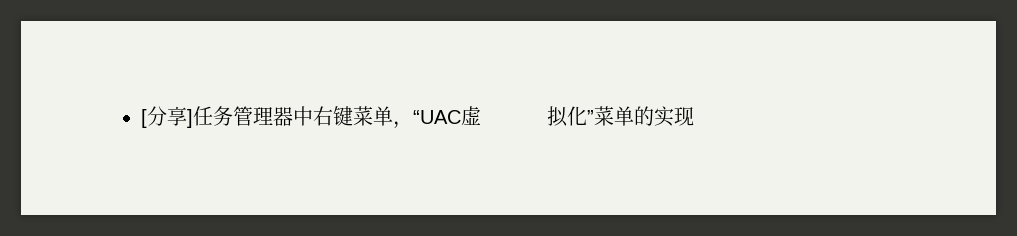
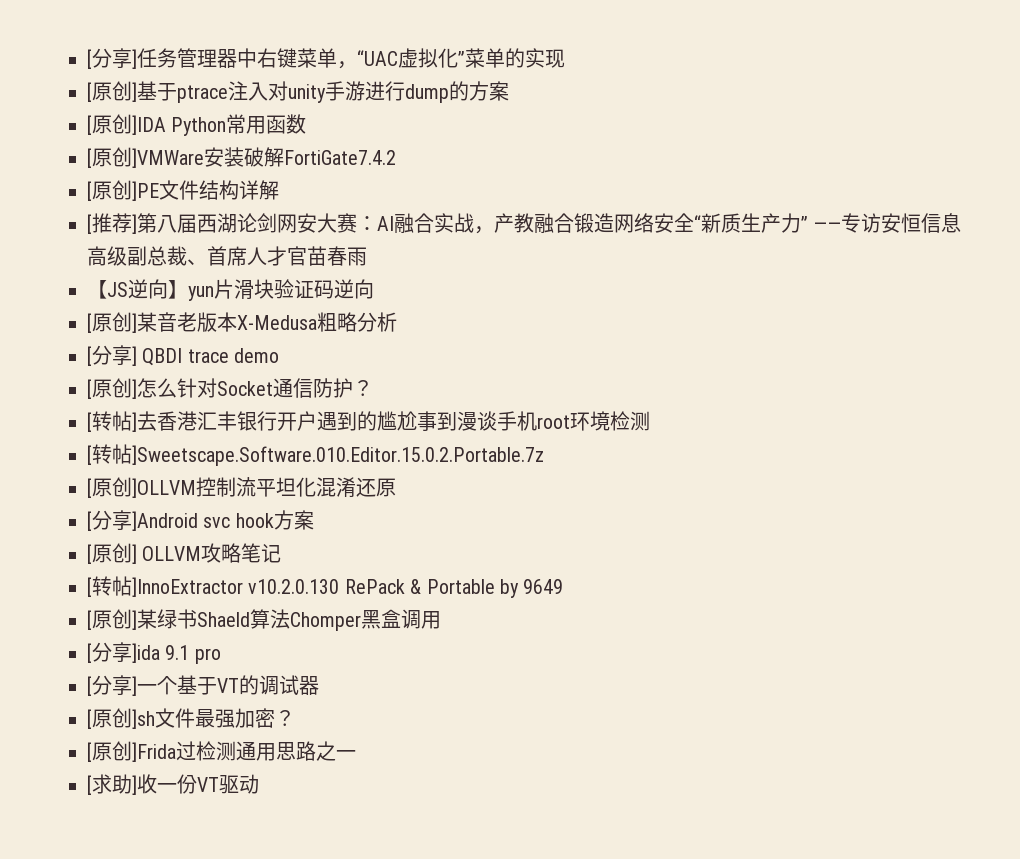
(694, 116) none -> [87,81,509,103] [87,114,307,136] [87,147,396,168] [87,180,279,201] [87,213,962,234] [87,246,367,266] [87,279,374,301] [87,312,397,333] [87,345,280,366] [87,378,373,399] [87,411,650,432] [87,444,544,466] [87,477,396,498] [87,510,314,531] [87,543,282,564] [87,576,564,598] [87,609,441,631] [87,642,221,664] [87,675,319,696] [87,708,295,729] [87,741,356,762] [87,774,259,795] // [原创]基于ptrace注入对unity手游进行dump的方案 // [原创]IDA Python常用函数 // [原创]VMWare安装破解FortiGate7.4.2 // [原创]PE文件结构详解 // [推荐]第八届西湖论剑网安大赛：AI融合实战，产教融合锻造网络安全“新质生产力” ——专访安恒信息高级副总裁、首席人才官苗春雨 // 【JS逆向】yun片滑块验证码逆向 // [原创]某音老版本X-Medusa粗略分析 // [分享] QBDI trace demo // [原创]怎么针对Socket通信防护？ // [转帖]去香港汇丰银行开户遇到的尴尬事到漫谈手机root环境检测 // [转帖]Sweetscape.Software.010.Editor.15.0.2.Portable.7z // [原创]OLLVM控制流平坦化混淆还原 // [分享]Android svc hook方案 // [原创] OLLVM攻略笔记 // [转帖]InnoExtractor v10.2.0.130 RePack & Portable by 9649 // [原创]某绿书Shaeld算法Chomper黑盒调用 // [分享]ida 9.1 pro // [分享]一个基于VT的调试器 // [原创]sh文件最强加密？ // [原创]Frida过检测通用思路之一 // [求助]收一份VT驱动

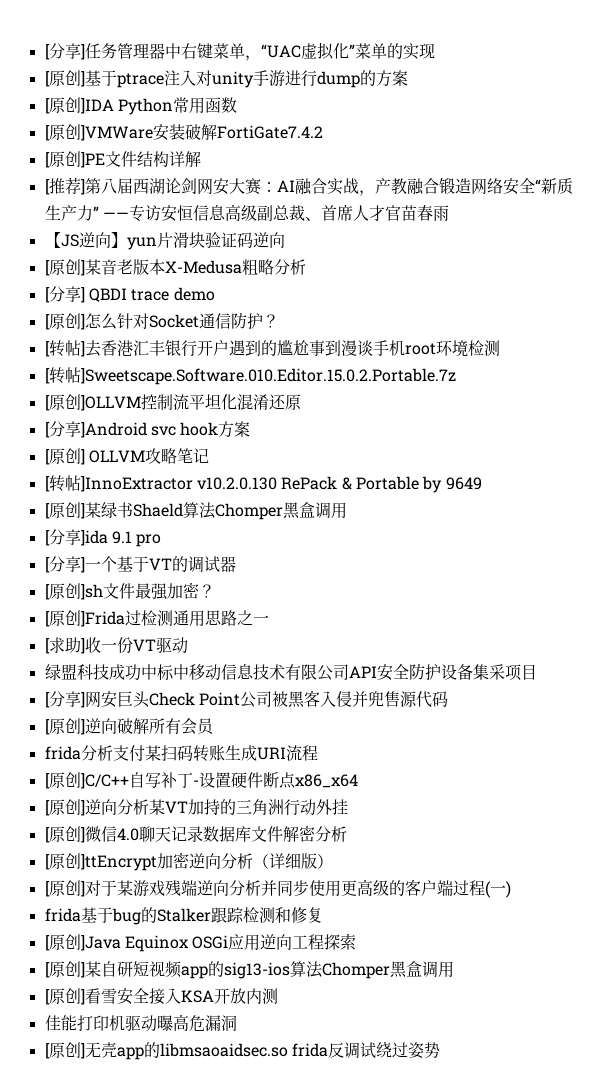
(259, 784) none -> [44,663,537,681] [44,690,448,708] [44,718,214,735] [44,745,318,762] [44,772,358,789] [44,799,348,816] [44,825,347,843] [44,852,333,871] [44,879,511,898] [44,907,323,925] [44,933,357,952] [44,961,454,979] [44,988,278,1005] [44,1014,237,1032] [44,1041,440,1060] // 绿盟科技成功中标中移动信息技术有限公司API安全防护设备集采项目 // [分享]网安巨头Check Point公司被黑客入侵并兜售源代码 // [原创]逆向破解所有会员 // frida分析支付某扫码转账生成URI流程 // [原创]C/C++自写补丁-设置硬件断点x86_x64 // [原创]逆向分析某VT加持的三角洲行动外挂 // [原创]微信4.0聊天记录数据库文件解密分析 // [原创]ttEncrypt加密逆向分析（详细版） // [原创]对于某游戏残端逆向分析并同步使用更高级的客户端过程(一) // frida基于bug的Stalker跟踪检测和修复 // [原创]Java Equinox OSGi应用逆向工程探索 // [原创]某自研短视频app的sig13-ios算法Chomper黑盒调用 // [原创]看雪安全接入KSA开放内测 // 佳能打印机驱动曝高危漏洞 // [原创]无壳app的libmsaoaidsec.so frida反调试绕过姿势

